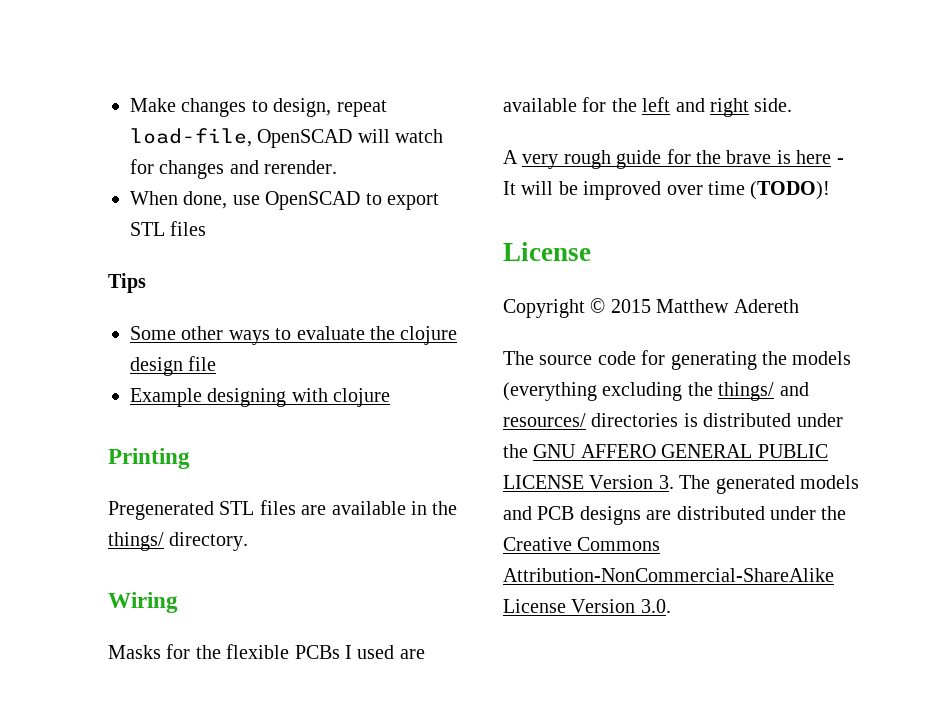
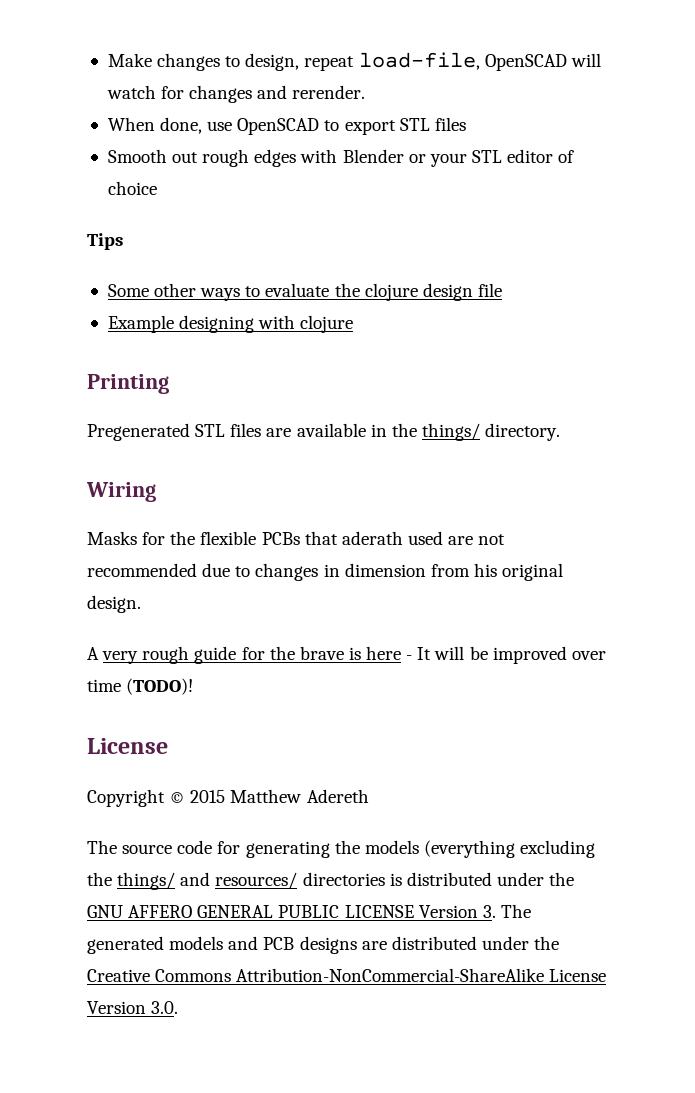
(207, 228) none -> [107,149,575,167] [107,181,157,195] // Smooth out rough edges with Blender or your STL editor of choice
[345,645,425,659] [503,97,793,117] I used are available for the left and right side. -> [304,531,506,545] [87,563,564,581] [87,595,141,613] that aderath used are not recommended due to changes in dimension from his original design.

